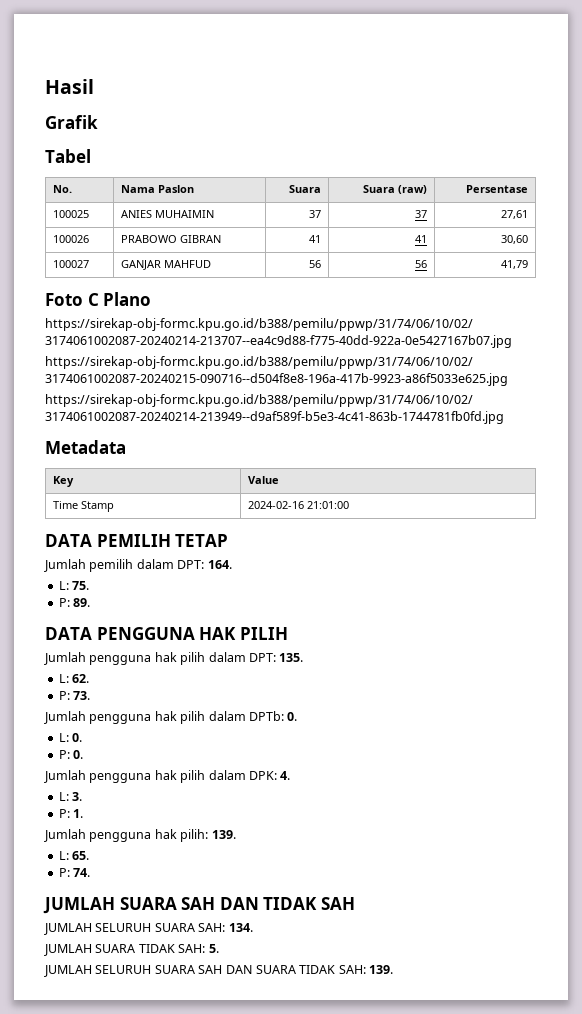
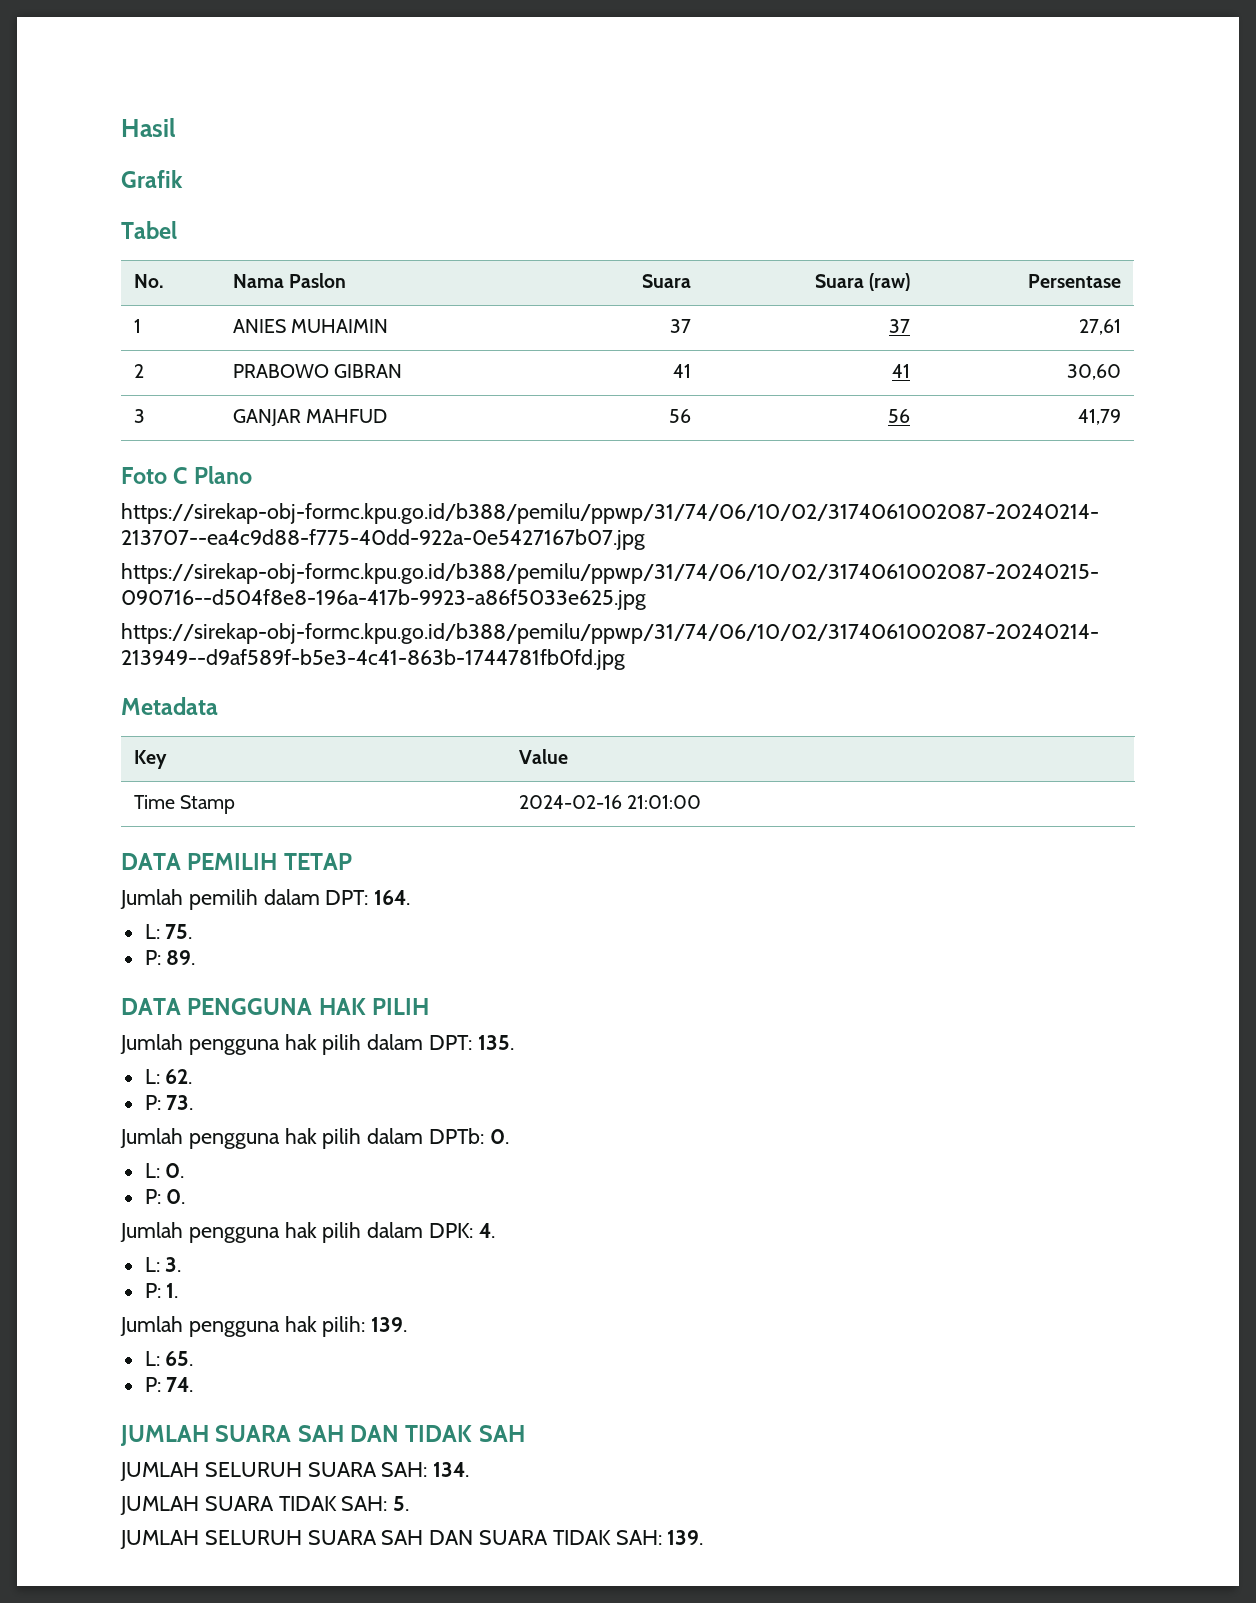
[52,210,89,218] 100025 -> [133,319,141,333] 1
[52,235,89,243] 100026 -> [133,364,144,378] 2
[52,260,89,268] 100027 -> [133,409,145,423] 3

